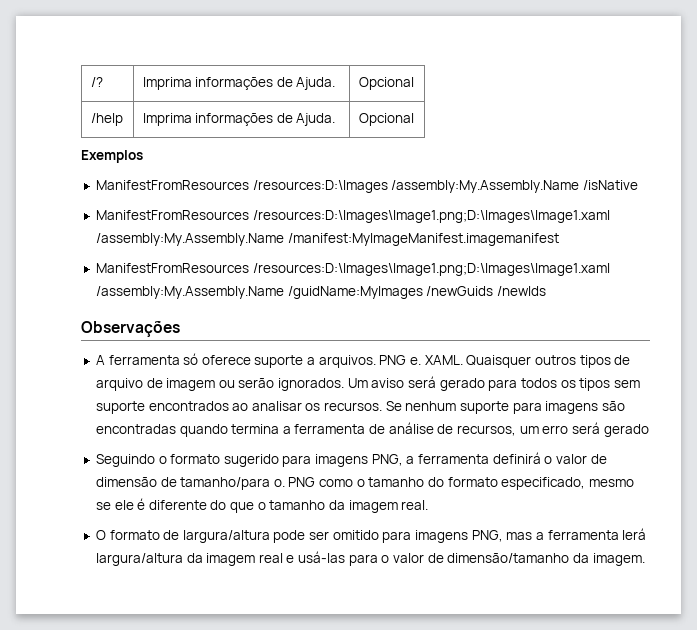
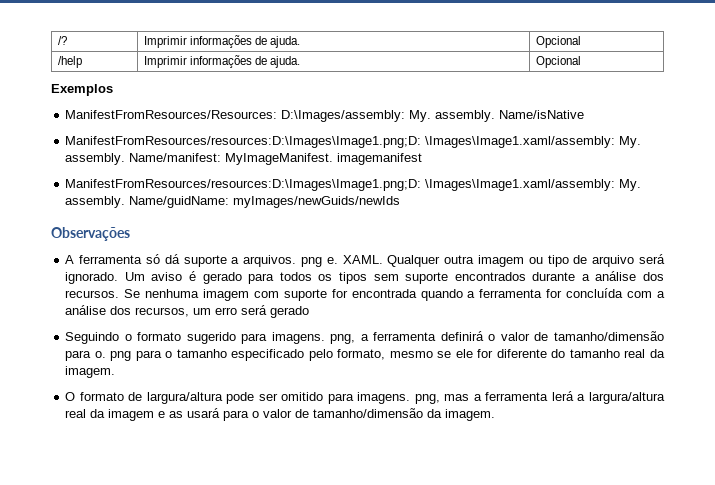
[142,77,336,90] Imprima informações de Ajuda. -> [143,35,300,48] Imprimir informações de ajuda.
[142,113,336,126] Imprima informações de Ajuda. -> [143,55,300,68] Imprimir informações de ajuda.
[95,180,638,193] [95,210,610,223] [95,233,559,246] [95,263,610,276] [95,286,546,299] ManifestFromResources /resources:D:\Images /assembly:My.Assembly.Name /isNative // ManifestFromResources /resources:D:\Images\Image1.png;D:\Images\Image1.xaml /assembly:My.Assembly.Name /manifest:MyImageManifest.imagemanifest // ManifestFromResources /resources:D:\Images\Image1.png;D:\Images\Image1.xaml /assembly:My.Assembly.Name /guidName:MyImages /newGuids /newIds -> [65,110,585,122] [65,136,642,148] [65,153,423,165] [65,179,642,191] [65,196,401,208] ManifestFromResources/Resources: D:\Images/assembly: My. assembly. Name/isNative // ManifestFromResources/resources:D:\Images\Image1.png;D: \Images\Image1.xaml/assembly: My. assembly. Name/manifest: MyImageManifest. imagemanifest // ManifestFromResources/resources:D:\Images\Image1.png;D: \Images\Image1.xaml/assembly: My. assembly. Name/guidName: myImages/newGuids/newIds
[201,355,251,365] oferece -> [164,254,180,264] dá
[379,355,407,365] PNG -> [300,257,322,267] png
[466,355,631,368] [95,378,345,391] Quaisquer outros tipos de arquivo de imagem ou serão ignorados. -> [387,254,665,267] [65,272,119,284] Qualquer outra imagem ou tipo de arquivo será ignorado.
[408,376,437,388] será -> [189,271,197,281] é
[232,401,625,414] [95,422,454,437] ao analisar os recursos. Se nenhum suporte para imagens são encontradas quando termina a ferramenta de análise de -> [532,271,665,281] [65,288,665,301] [65,305,132,315] durante a análise dos recursos. Se nenhuma imagem com suporte for encontrada quando a ferramenta for concluída com a análise dos
[315,454,403,467] imagens PNG, -> [271,332,356,344] imagens. png,
[95,477,586,490] dimensão de tamanho/para o. PNG como o tamanho do formato especificado, -> [554,331,664,341] [65,349,386,361] tamanho/dimensão para o. png para o tamanho especificado pelo formato,
[137,498,146,510] é -> [477,349,494,358] for
[230,500,429,513] que o tamanho da imagem real. -> [569,349,665,358] [65,366,116,378] tamanho real da imagem.
[415,530,503,543] imagens PNG, -> [357,392,440,404] imagens. png,
[95,551,346,566] largura/altura da imagem real e usá-las -> [577,392,665,404] [65,408,221,421] a largura/altura real da imagem e as usará
[447,553,570,563] dimensão/tamanho -> [313,408,424,418] tamanho/dimensão

